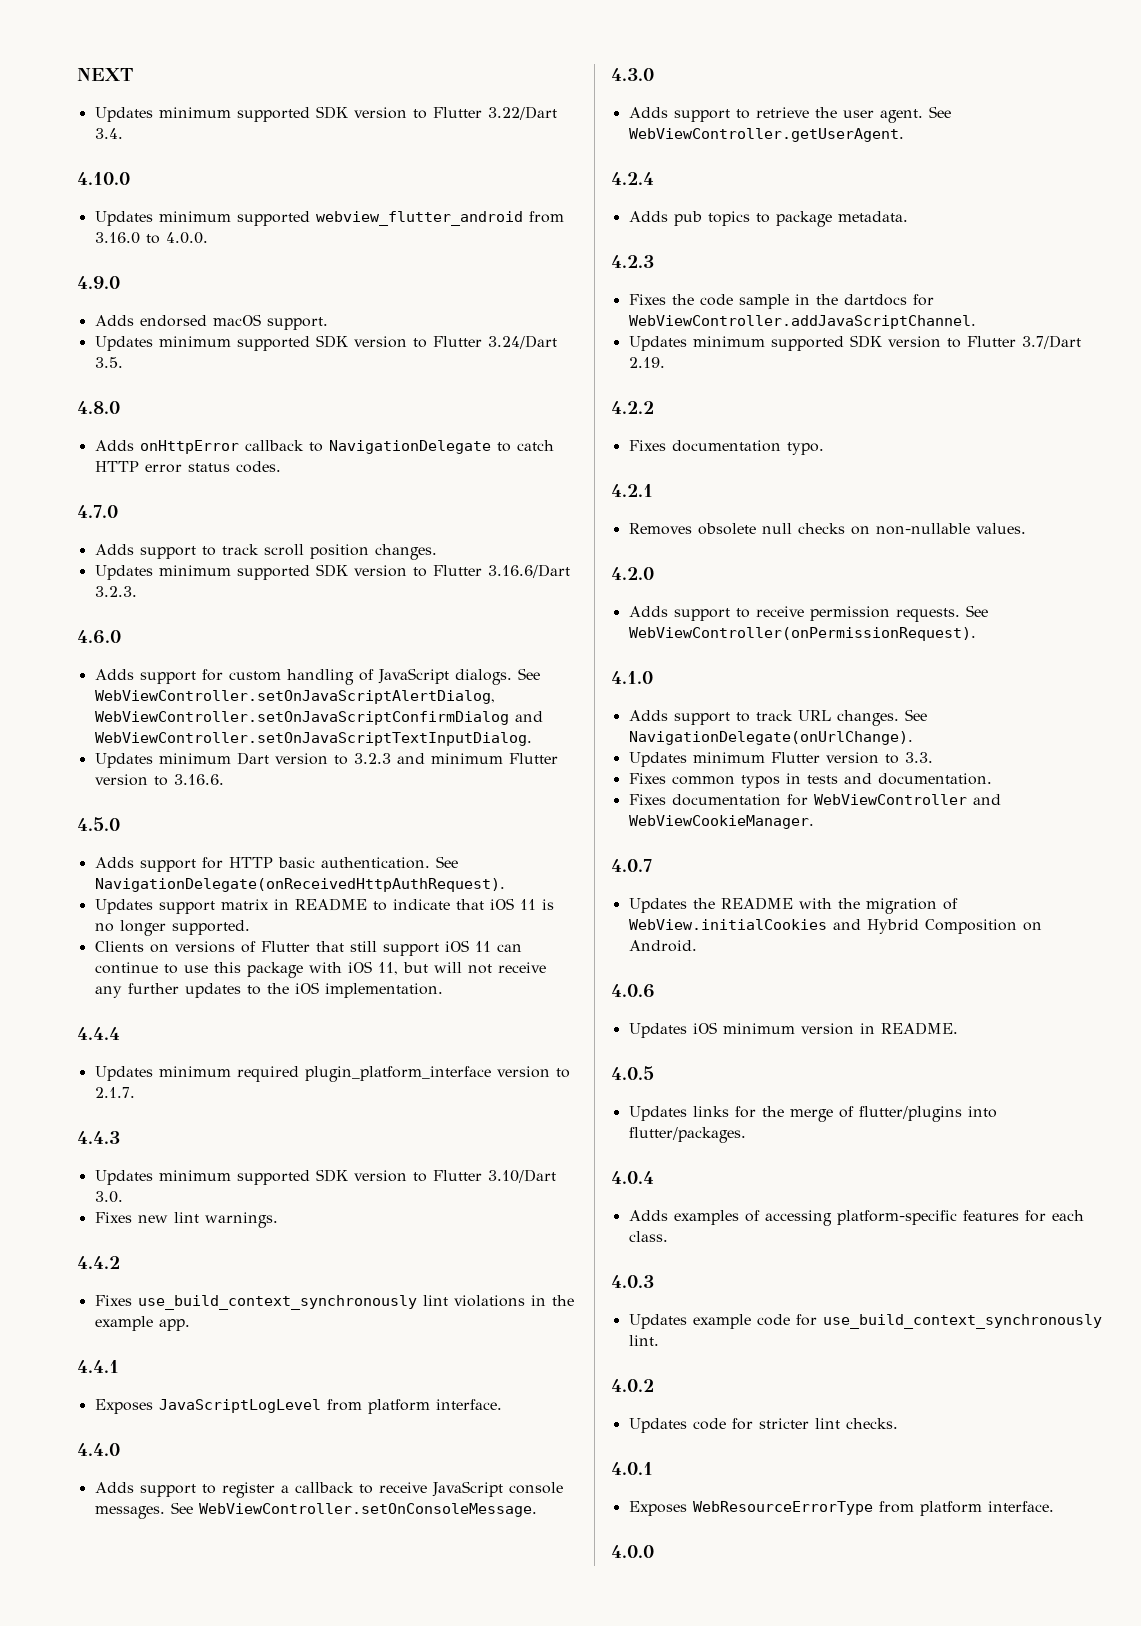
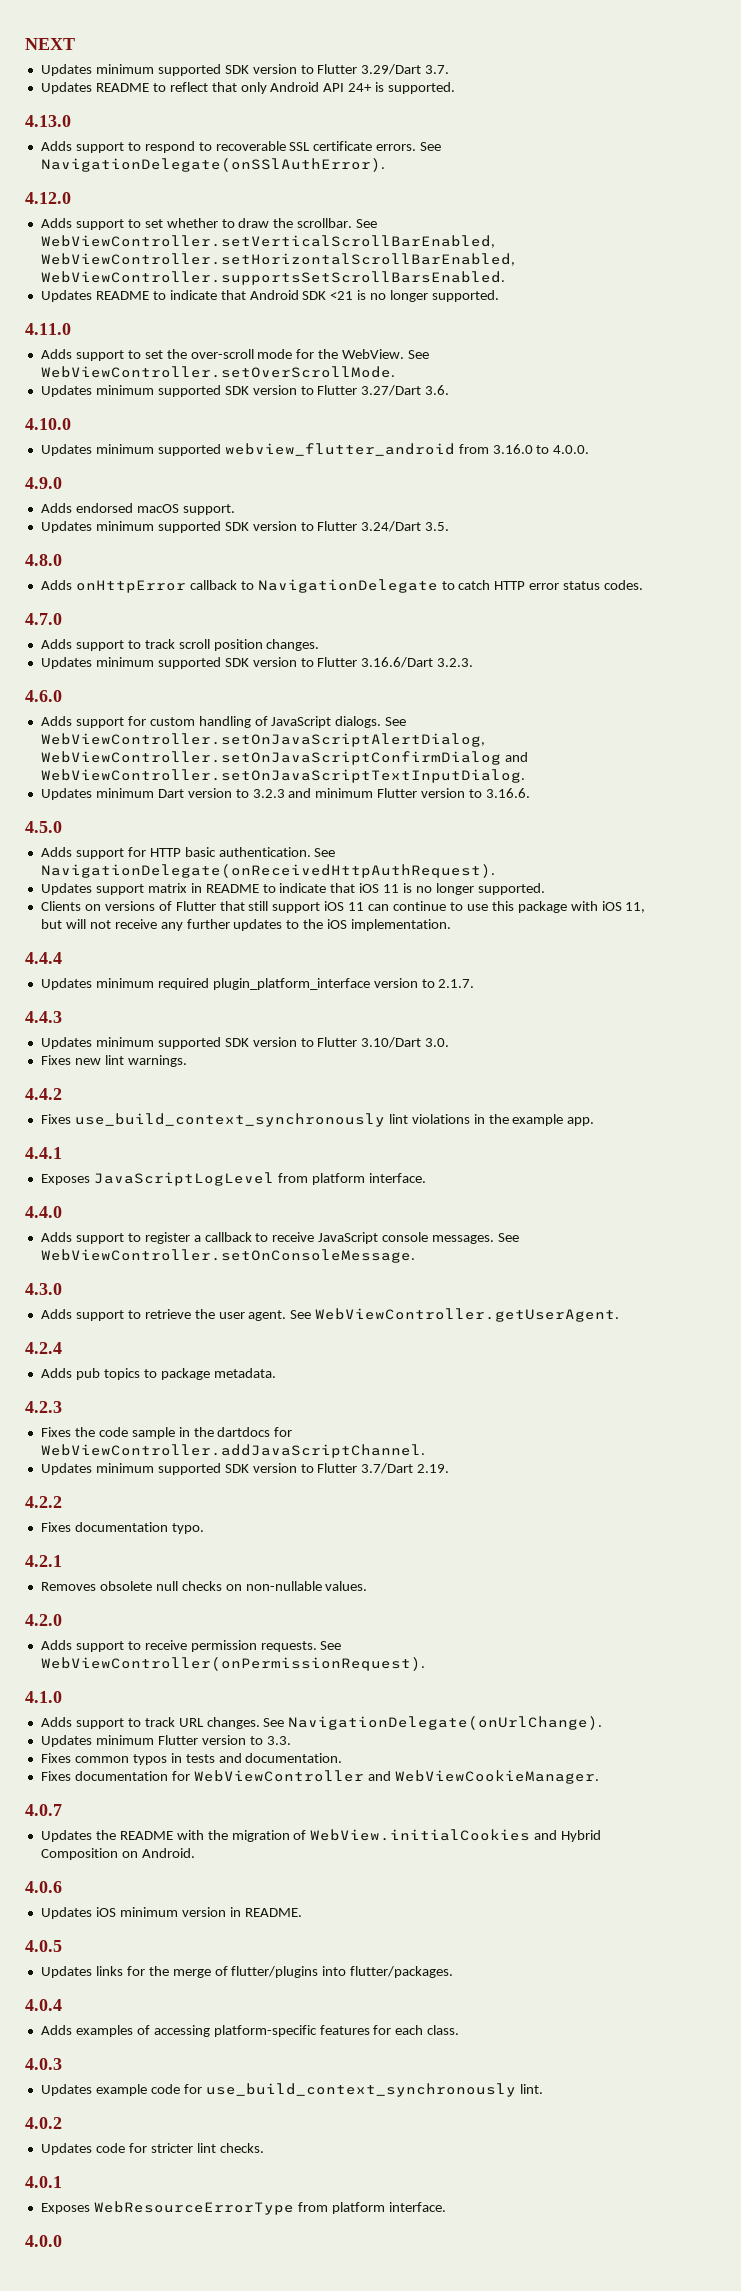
[487,106,557,120] [94,128,123,139] 3.22/Dart 3.4. -> [361,64,450,75] [40,82,456,94] [25,115,71,127] [40,141,442,153] [40,158,385,172] [25,192,71,204] [40,218,378,230] [40,235,495,248] [40,253,515,266] [40,271,505,285] [40,290,500,302] [25,323,71,335] [40,349,430,361] [40,366,395,378] [40,385,450,397] 3.29/Dart 3.7. // Updates README to reflect that only Android API 24+ is supported. // 4.13.0 // Adds support to respond to recoverable SSL certificate errors. See NavigationDelegate(onSSlAuthError). // 4.12.0 // Adds support to set whether to draw the scrollbar. See WebViewController.setVerticalScrollBarEnabled, WebViewController.setHorizontalScrollBarEnabled, WebViewController.supportsSetScrollBarsEnabled. // Updates README to indicate that Android SDK <21 is no longer supported. // 4.11.0 // Adds support to set the over-scroll mode for the WebView. See WebViewController.setOverScrollMode. // Updates minimum supported SDK version to Flutter 3.27/Dart 3.6.

